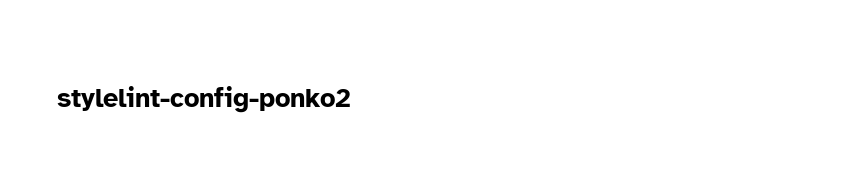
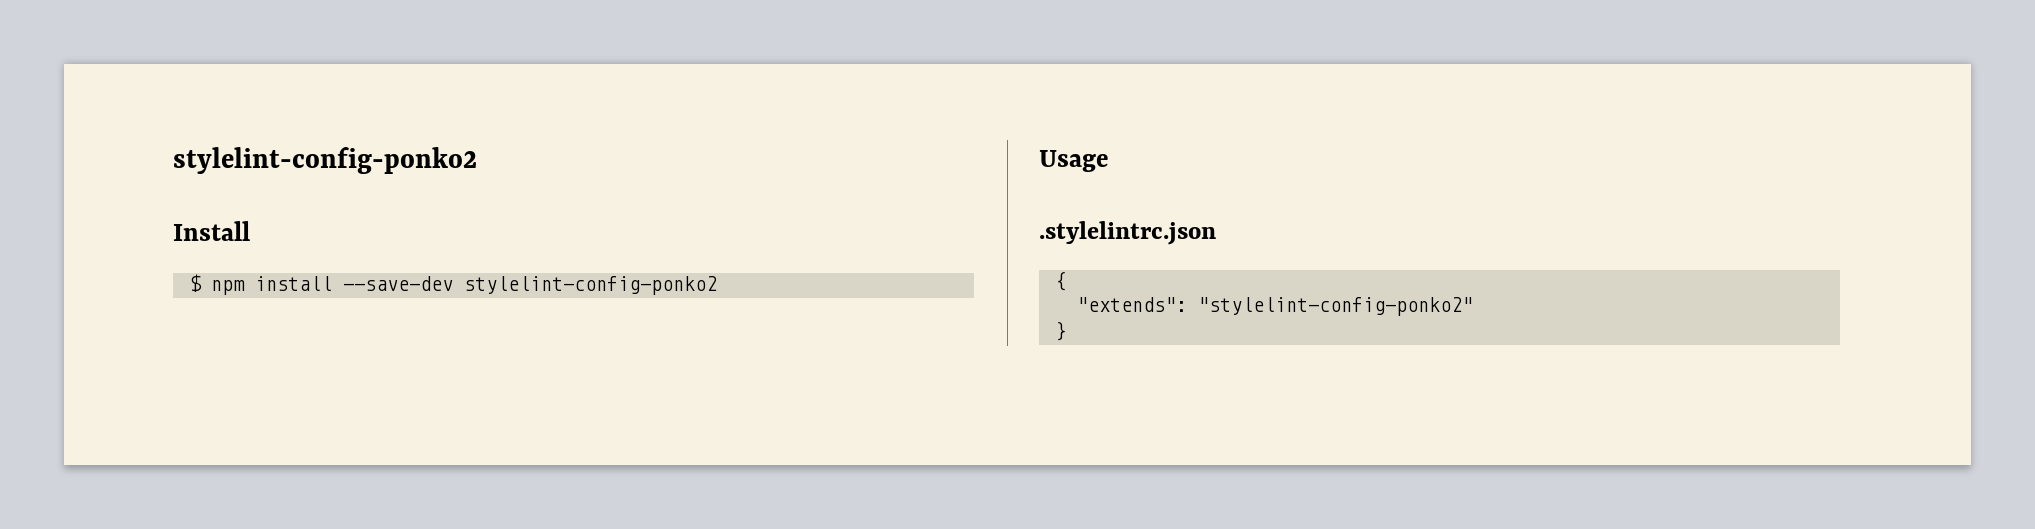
[57,86,351,113] stylelint-config-ponko2 -> [173,147,477,174] [173,221,250,241] [188,274,717,295] [1039,150,1109,172] [1039,221,1216,245] [1054,271,1066,291] [1076,297,1473,316] [1054,321,1066,341] stylelint-config-ponko2 // Install // $ npm install --save-dev stylelint-config-ponko2 // Usage // .stylelintrc.json // { // "extends": "stylelint-config-ponko2" // }

